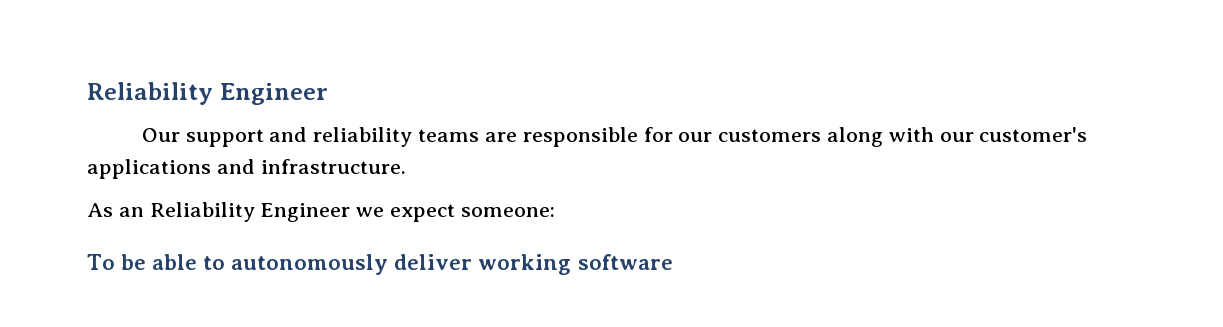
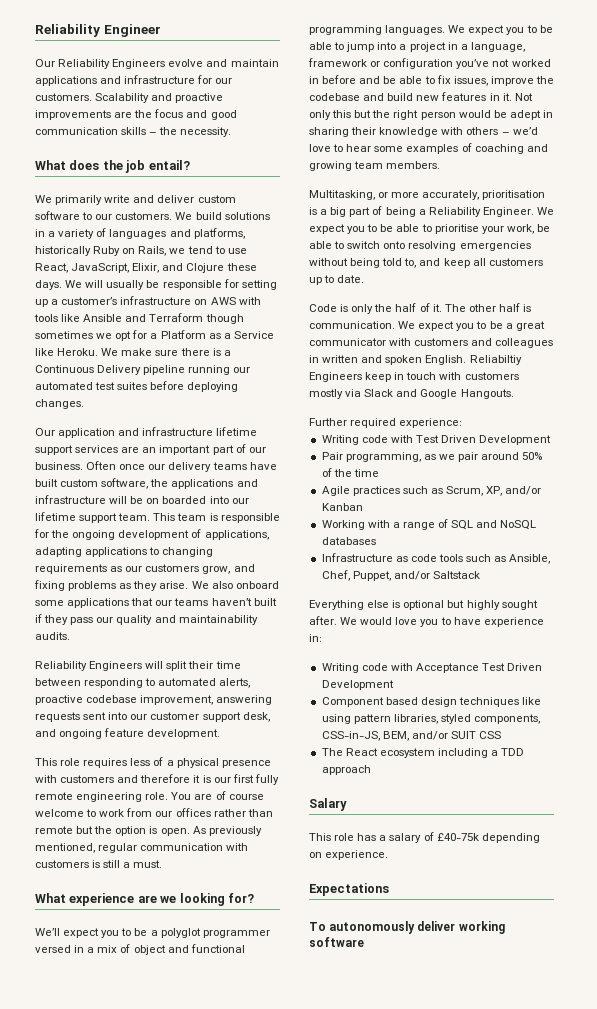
[185,127,1088,147] [87,159,406,179] [87,202,555,222] [87,254,226,270] support and reliability teams are responsible for our customers along with our customer's applications and infrastructure. // As an Reliability Engineer we expect someone: // To be able to -> [58,59,279,69] [35,75,233,86] [35,93,224,103] [35,109,237,120] [35,127,232,137] [35,160,190,173] [35,195,236,205] [35,211,270,220] [35,228,245,239] [35,246,247,256] [35,263,257,273] [35,279,277,290] [35,296,261,307] [34,313,244,324] [35,330,274,341] [35,348,231,356] [35,365,251,375] [35,381,239,392] [35,399,84,409] [35,427,258,438] [35,444,266,455] [35,461,277,472] [35,478,258,489] [35,495,249,504] [35,512,280,523] [34,529,269,540] [35,547,214,557] [35,564,255,574] [34,580,279,591] [35,598,277,608] [35,614,258,625] [35,632,70,640] [35,661,241,671] [35,678,251,688] [35,695,273,705] [35,712,270,722] [35,728,221,739] [35,757,271,768] [35,774,279,785] [35,791,264,802] [35,808,273,817] [35,826,262,836] [35,843,249,853] [35,860,163,868] [35,893,254,906] [35,928,270,938] [35,944,245,955] [309,25,553,35] [309,42,525,52] [308,58,551,69] [309,75,554,86] [309,92,533,101] [309,110,553,120] [309,127,538,137] [309,143,548,154] [309,161,441,171] [309,190,546,200] [309,206,554,217] [309,224,550,234] [309,241,531,251] [309,258,543,268] [309,275,365,285] [309,303,532,314] [309,321,545,331] [309,338,554,348] [309,355,522,365] [309,372,519,382] [309,389,514,399] [309,418,463,428] [321,435,552,445] [321,452,543,462] [321,468,379,477] [321,486,542,496] [321,503,363,511] [321,519,537,530] [321,537,376,545] [321,553,551,564] [321,570,480,581] [309,600,538,610] [309,616,544,627] [309,634,322,642] [321,663,543,673] [321,680,394,690] [321,697,542,707] [321,714,541,724] [321,731,502,741] [321,748,525,758] [321,765,371,775] [309,798,347,811] [309,832,540,843] [309,850,389,860] [309,883,389,896] [309,922,326,931] Reliability Engineers evolve and maintain applications and infrastructure for our customers. Scalability and proactive improvements are the focus and good communication skills – the necessity. // What does the job entail? // We primarily write and deliver custom software to our customers. We build solutions in a variety of languages and platforms, historically Ruby on Rails, we tend to use React, JavaScript, Elixir, and Clojure these days. We will usually be responsible for setting up a customer’s infrastructure on AWS with tools like Ansible and Terraform though sometimes we opt for a Platform as a Service like Heroku. We make sure there is a Continuous Delivery pipeline running our automated test suites before deploying changes. // Our application and infrastructure lifetime support services are an important part of our business. Often once our delivery teams have built custom software, the applications and infrastructure will be on boarded into our lifetime support team. This team is responsible for the ongoing development of applications, adapting applications to changing requirements as our customers grow, and fixing problems as they arise. We also onboard some applications that our teams haven’t built if they pass our quality and maintainability audits. // Reliability Engineers will split their time between responding to automated alerts, proactive codebase improvement, answering requests sent into our customer support desk, and ongoing feature development. // This role requires less of a physical presence with customers and therefore it is our first fully remote engineering role. You are of course welcome to work from our offices rather than remote but the option is open. As previously mentioned, regular communication with customers is still a must. // What experience are we looking for? // We’ll expect you to be a polyglot programmer versed in a mix of object and functional programming languages. We expect you to be able to jump into a project in a language, framework or configuration you’ve not worked in before and be able to fix issues, improve the codebase and build new features in it. Not only this but the right person would be adept in sharing their knowledge with others – we’d love to hear some examples of coaching and growing team members. // Multitasking, or more accurately, prioritisation is a big part of being a Reliability Engineer. We expect you to be able to prioritise your work, be able to switch onto resolving emergencies without being told to, and keep all customers up to date. // Code is only the half of it. The other half is communication. We expect you to be a great communicator with customers and colleagues in written and spoken English. Reliabiltiy Engineers keep in touch with customers mostly via Slack and Google Hangouts. // Further required experience: // Writing code with Test Driven Development // Pair programming, as we pair around 50% of the time // Agile practices such as Scrum, XP, and/or Kanban // Working with a range of SQL and NoSQL databases // Infrastructure as code tools such as Ansible, Chef, Puppet, and/or Saltstack // Everything else is optional but highly sought after. We would love you to have experience in: // Writing code with Acceptance Test Driven Development // Component based design techniques like using pattern libraries, styled components, CSS-in-JS, BEM, and/or SUIT CSS // The React ecosystem including a TDD approach // Salary // This role has a salary of £40-75k depending on experience. // Expectations // To

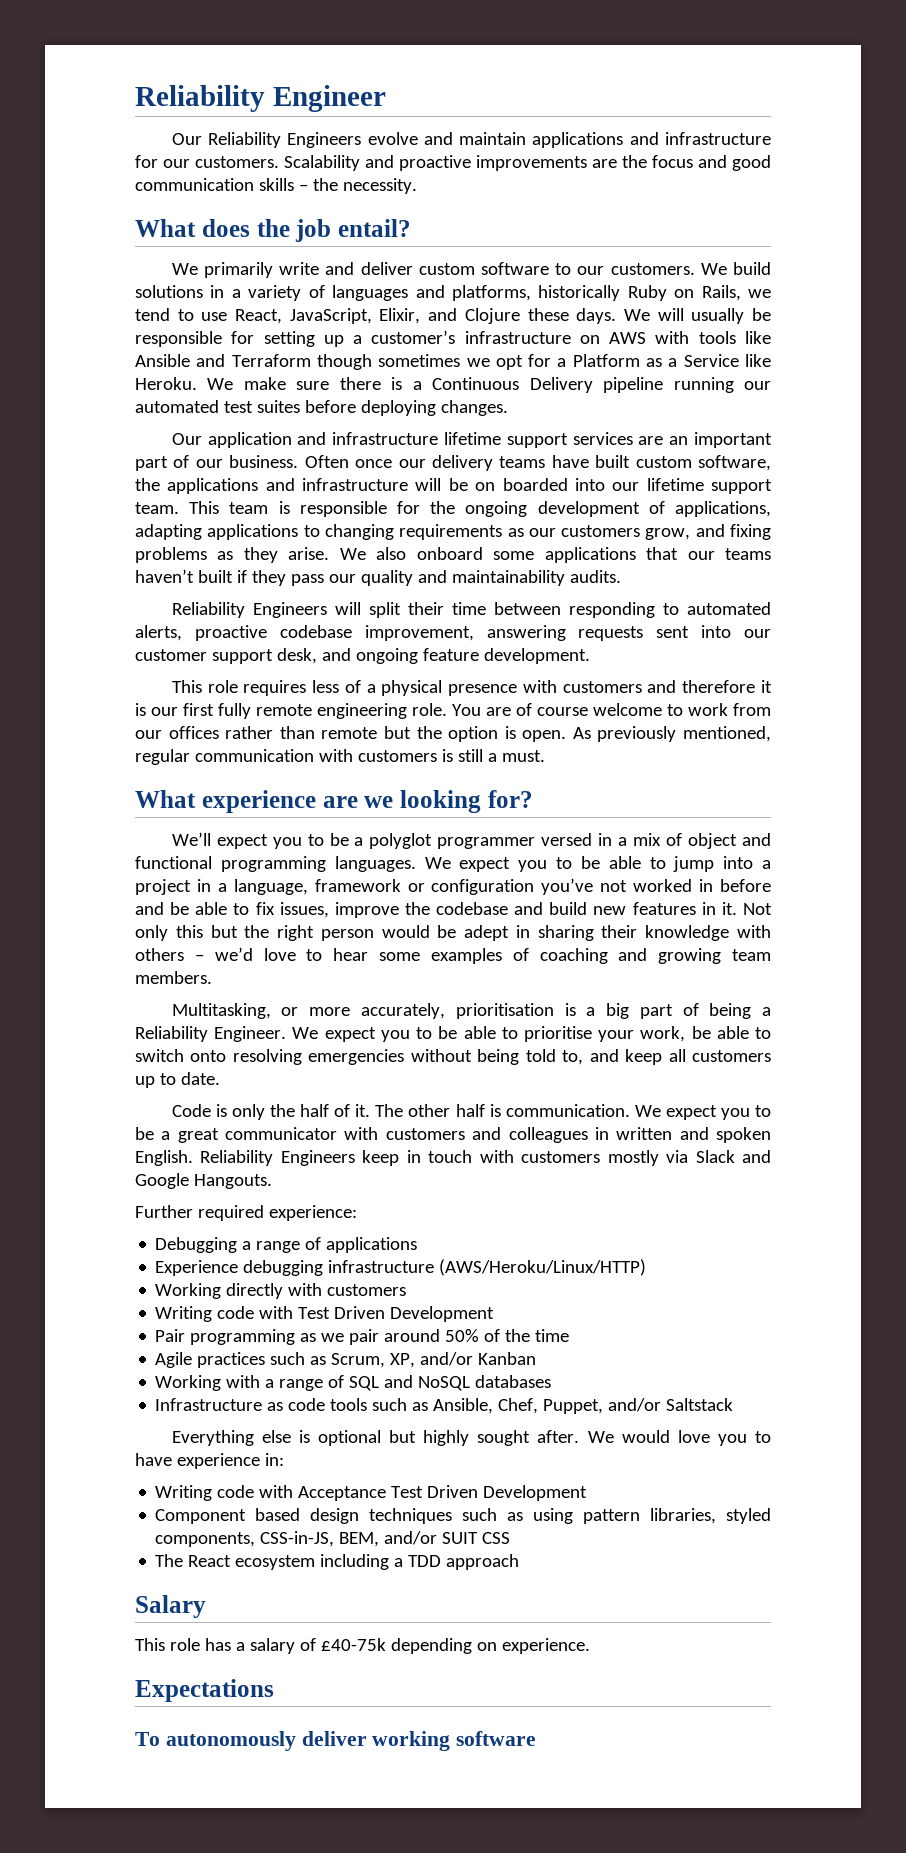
[469,355,522,365] Reliabiltiy -> [200,1150,274,1166] Reliability
(463, 423) none -> [155,1237,418,1253] [155,1259,647,1276] [155,1283,407,1299] // Debugging a range of applications // Experience debugging infrastructure (AWS/Heroku/Linux/HTTP) // Working directly with customers
[345,452,421,462] programming, -> [190,1329,296,1345] programming
[522,697,542,705] like -> [462,1508,524,1521] such as

